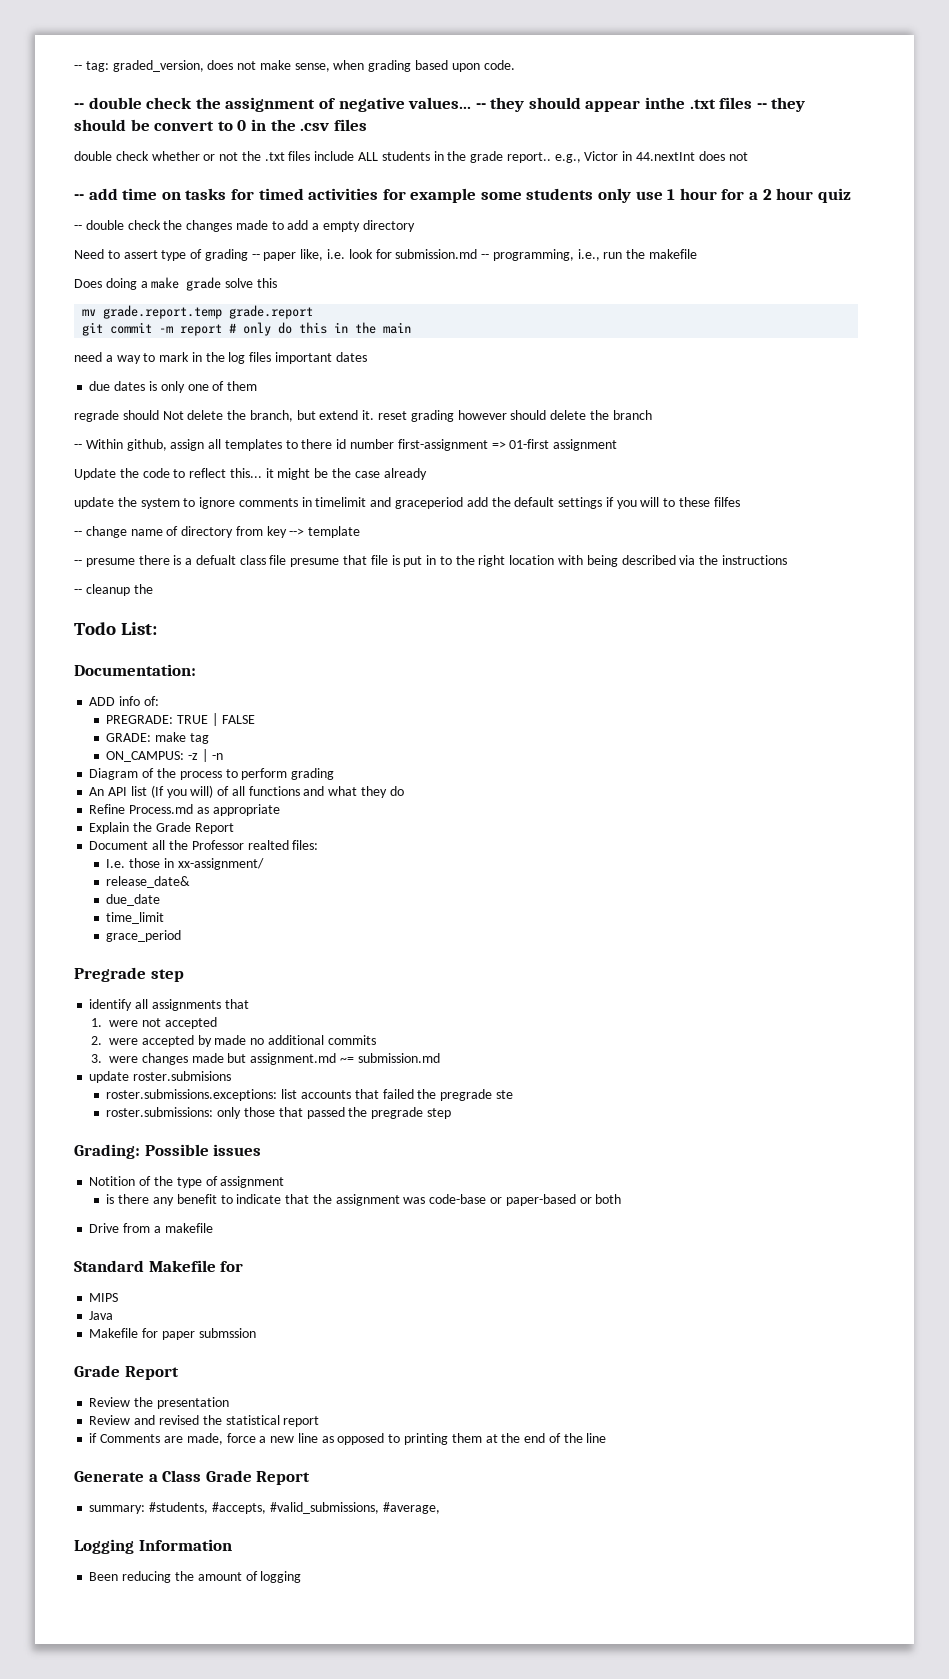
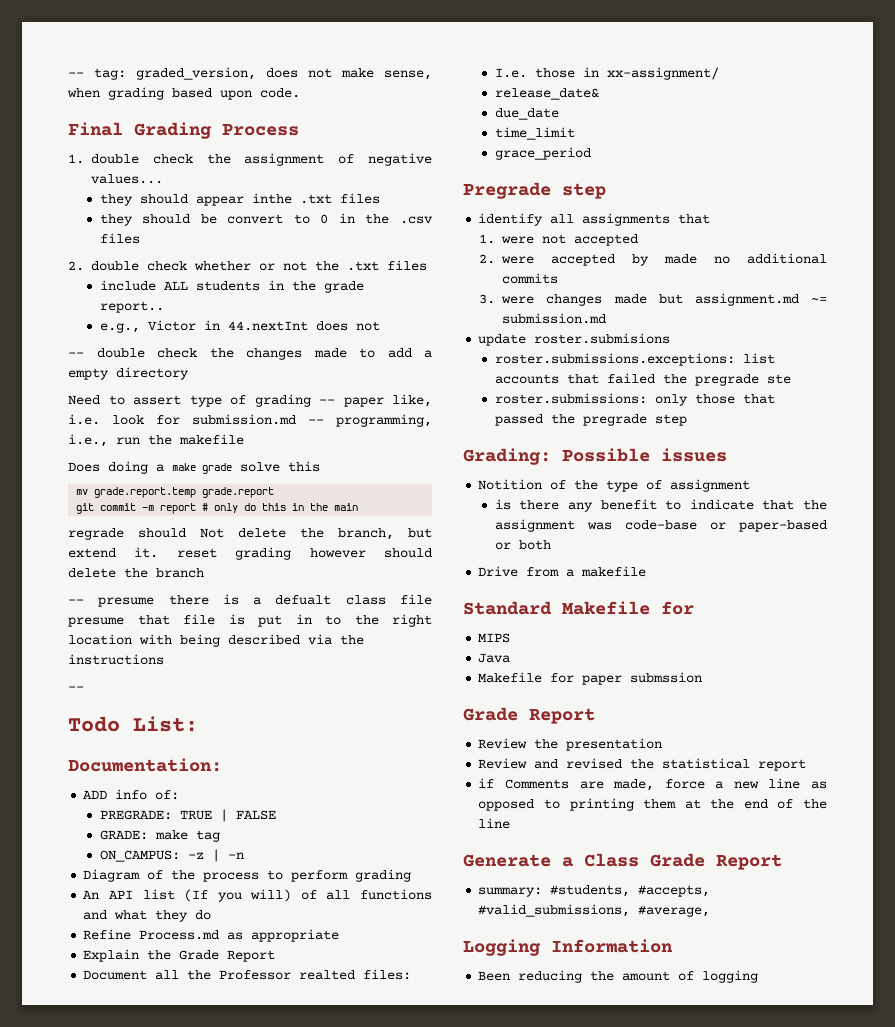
[74,103,84,109] -- -> [68,122,299,139] [68,154,84,164] Final Grading Process // 1.
[475,103,486,109] -- -> (163, 179) //
[756,103,767,109] -- -> (380, 198) //
(367, 125) none -> [68,261,84,271] 2.
(311, 156) none -> (427, 265) //
(551, 157) none -> (164, 307) //
[74,188,851,203] // -- add time on tasks for timed activities for example some students only use 1 hour for a 2 hour quiz -> (380, 326) none
[74,352,367,364] [89,381,258,393] // need a way to mark in the log files important dates // due dates is only one of them -> (359, 507) none
[74,439,618,451] [74,468,427,480] [74,497,740,509] [74,526,361,538] // -- Within github, assign all templates to there id number first-assignment => 01-first assignment // Update the code to reflect this... it might be the case already // update the system to ignore comments in timelimit and graceperiod add the default settings if you will to these filfes // -- change name of directory from key --> template -> (204, 573) none
[85,584,153,596] cleanup the -> (84, 688) none

